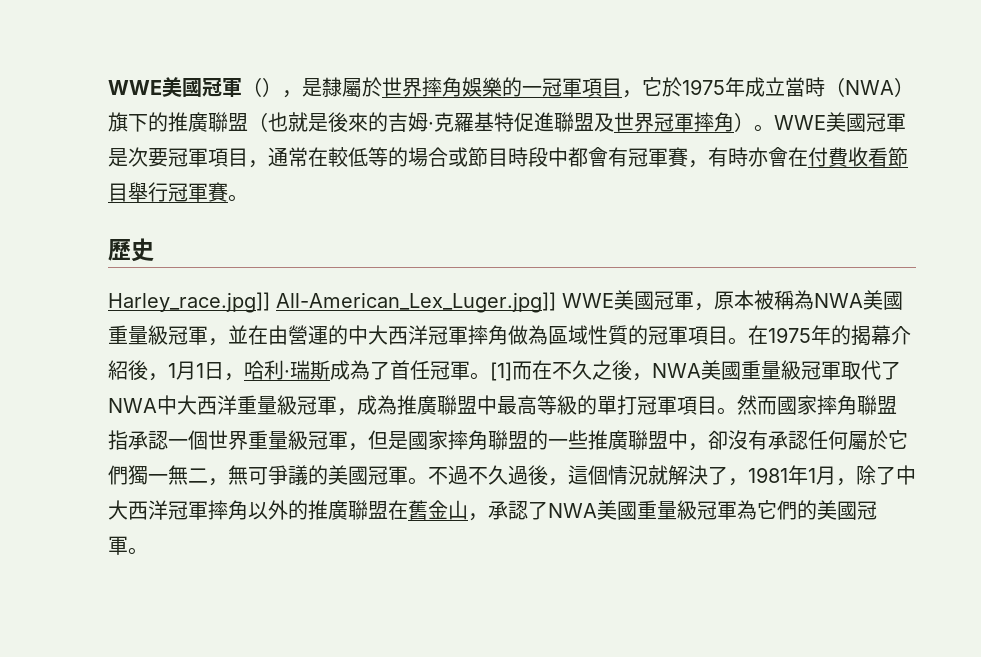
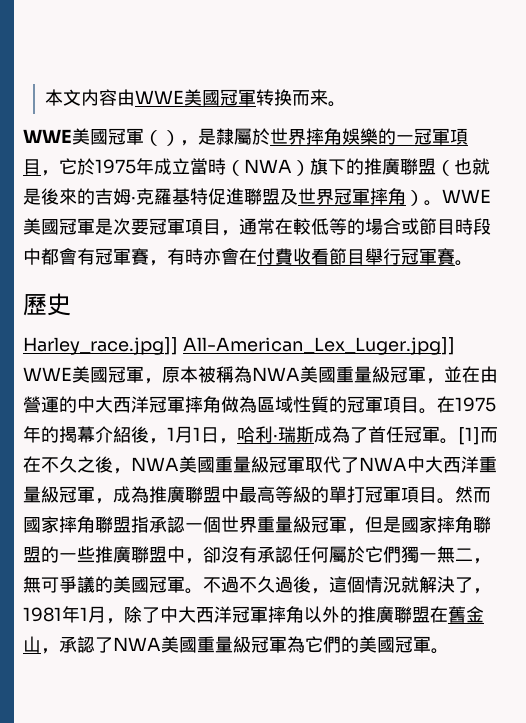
(108, 87) none -> [45,89,347,107] 本文内容由WWE美國冠軍转换而来。 //

